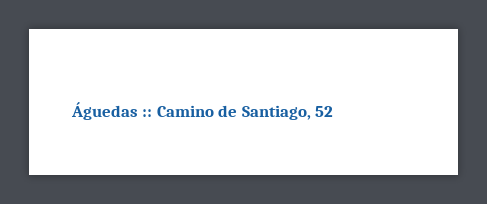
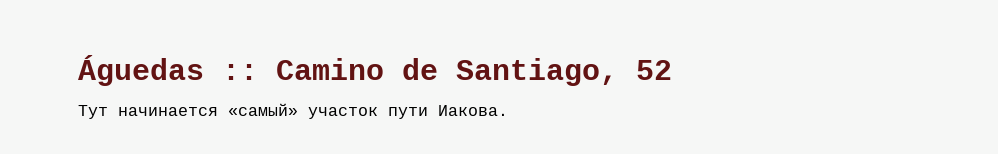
(334, 111) none -> [78,103,508,119] // Тут начинается «самый» участок пути Иакова.

